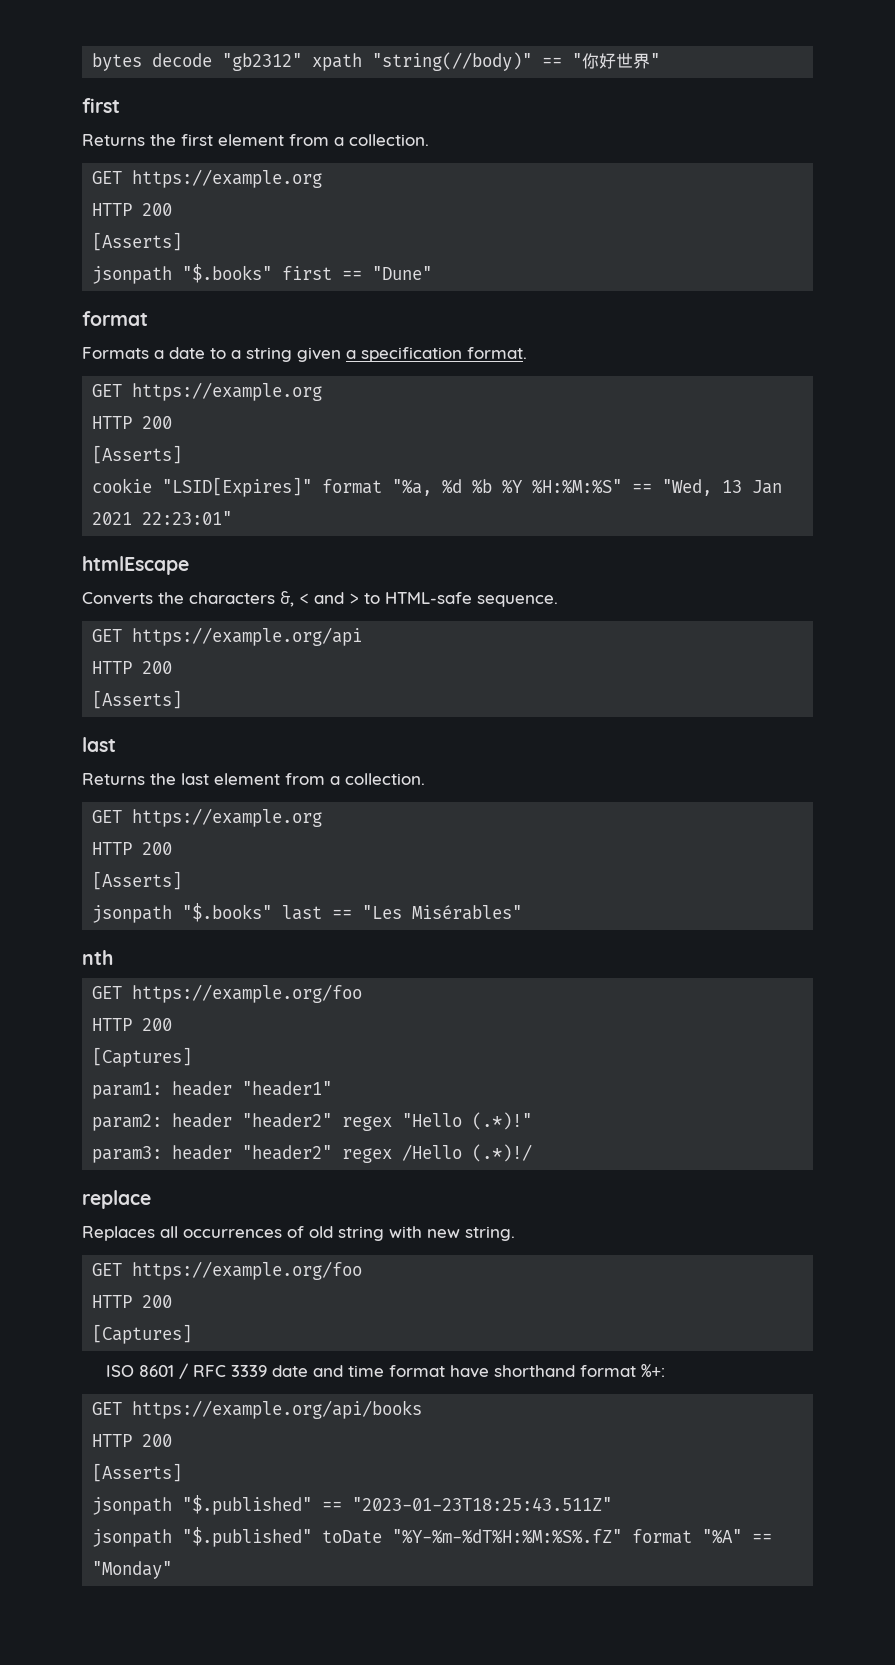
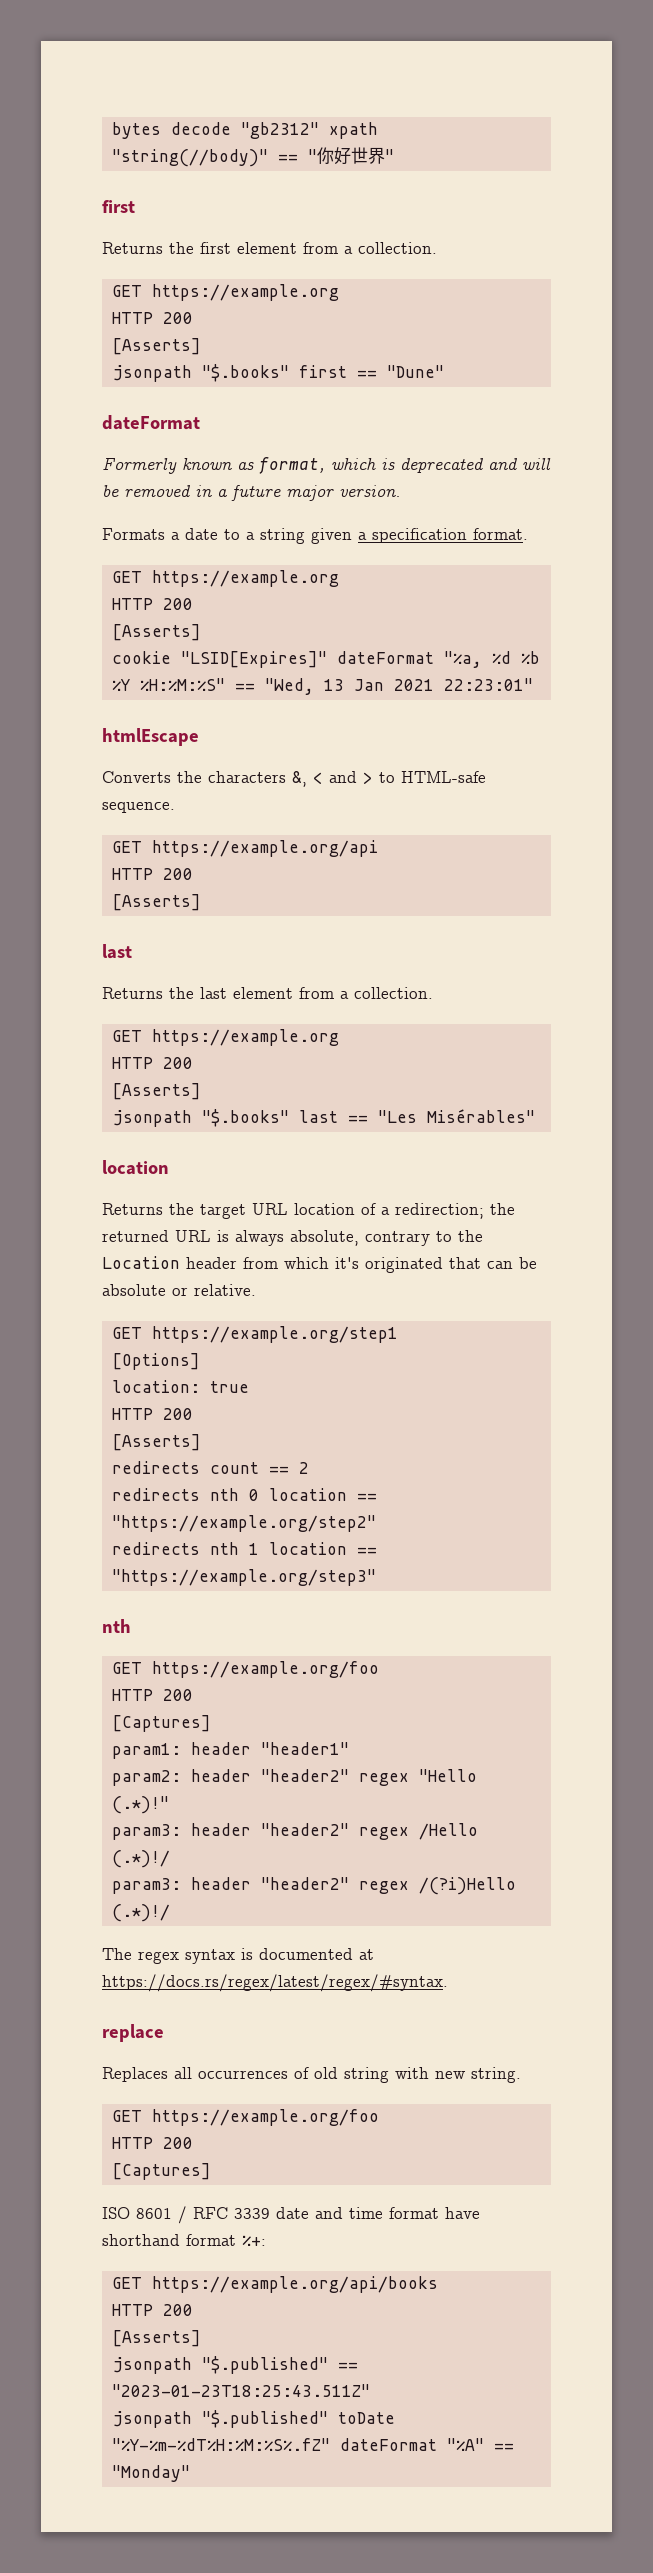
[82,311,148,326] format -> [102,415,200,430] [102,457,551,474] [102,485,401,501] dateFormat // Formerly known as format, which is deprecated and will be removed in a future major version.
[322,479,383,494] format -> [337,651,435,664] dateFormat
(523, 912) none -> [102,1160,169,1175] [102,1203,515,1219] [102,1230,483,1246] [102,1256,537,1273] [102,1284,256,1296] [112,1326,399,1343] [112,1353,201,1370] [112,1380,250,1393] [112,1408,194,1420] [112,1434,202,1451] [112,1461,310,1474] [112,1488,378,1501] [112,1515,377,1532] [112,1542,378,1555] [112,1569,377,1586] // location // Returns the target URL location of a redirection; the returned URL is always absolute, contrary to the Location header from which it's originated that can be absolute or relative. // GET https://example.org/step1 // [Options] // location: true // HTTP 200 // [Asserts] // redirects count == 2 // redirects nth 0 location == "https://example.org/step2" // redirects nth 1 location == "https://example.org/step3"
(533, 1153) none -> [112,1877,517,1895] [112,1904,171,1922] [102,1948,374,1964] [102,1974,448,1992] // param3: header "header2" regex /(?i)Hello (.*)!/ // The regex syntax is documented at https://docs.rs/regex/latest/regex/#syntax.
[632,1529,693,1544] format -> [340,2438,438,2451] dateFormat

